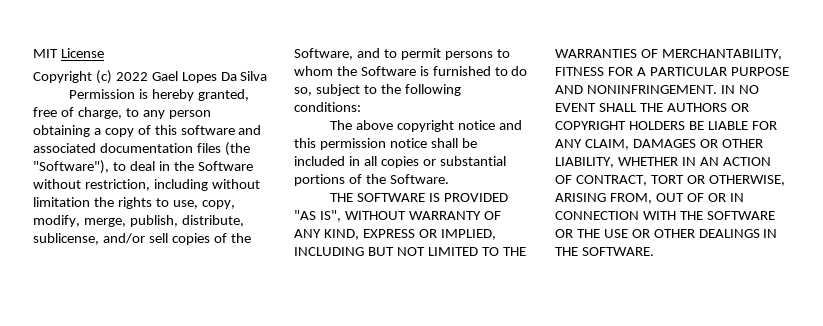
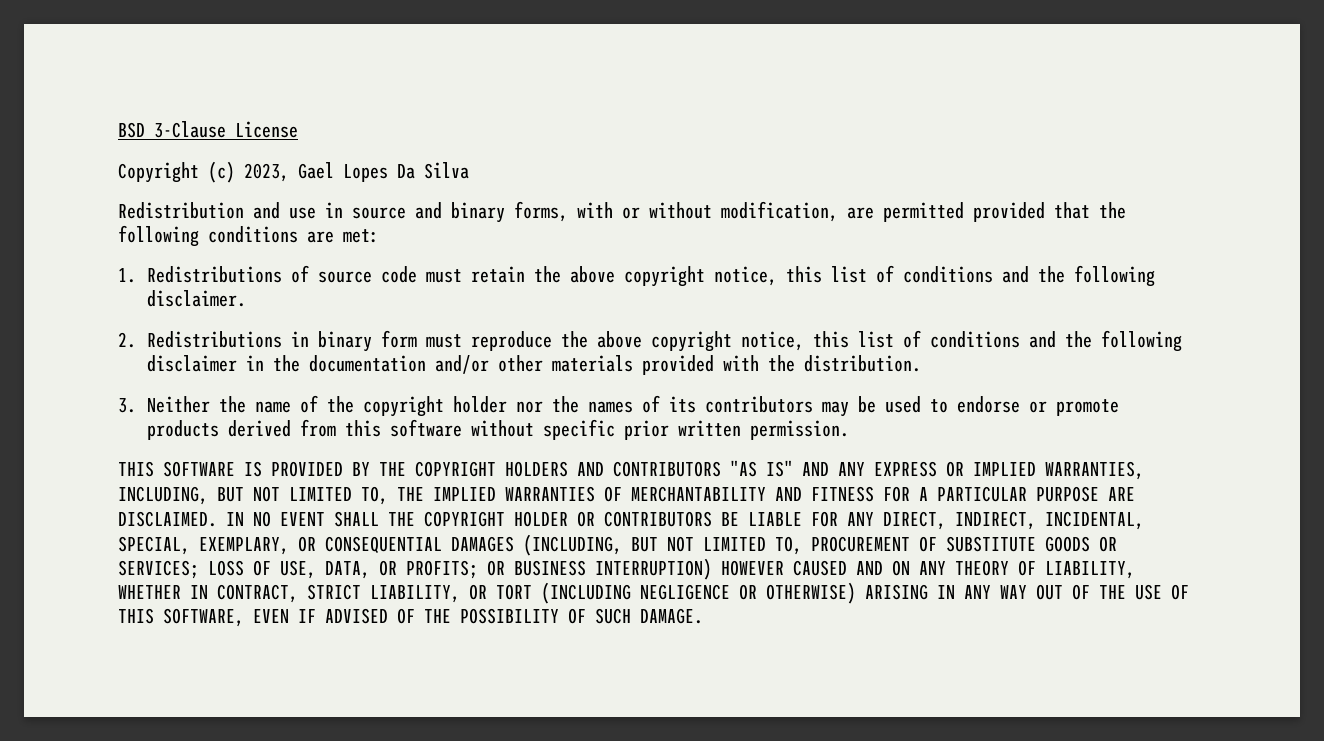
[33,49,58,58] MIT -> [118,121,226,138] BSD 3-Clause
[115,72,148,81] 2022 -> [244,163,289,182] 2023,
[69,89,249,101] [33,107,211,119] [33,125,262,137] [33,142,250,156] [33,160,253,174] [33,179,260,191] [33,197,235,209] [33,215,244,227] [33,233,251,245] [294,48,510,60] [294,66,528,76] [294,84,461,96] [294,102,361,112] [330,120,522,132] [294,138,477,150] [294,156,506,168] [294,174,449,186] [330,193,508,202] [294,210,501,222] [294,229,496,240] [294,247,526,256] [555,49,782,60] Permission is hereby granted, free of charge, to any person obtaining a copy of this software and associated documentation files (the "Software"), to deal in the Software without restriction, including without limitation the rights to use, copy, modify, merge, publish, distribute, sublicense, and/or sell copies of the Software, and to permit persons to whom the Software is furnished to do so, subject to the following conditions: // The above copyright notice and this permission notice shall be included in all copies or substantial portions of the Software. // THE SOFTWARE IS PROVIDED "AS IS", WITHOUT WARRANTY OF ANY KIND, EXPRESS OR IMPLIED, INCLUDING BUT NOT LIMITED TO THE WARRANTIES OF MERCHANTABILITY, -> [118,201,1126,223] [118,225,379,247] [118,265,1155,287] [146,290,246,307] [118,330,1182,352] [146,355,921,375] [118,395,1119,417] [146,419,849,440] [118,460,1144,480] [118,486,802,505] Redistribution and use in source and binary forms, with or without modification, are permitted provided that the following conditions are met: // 1. Redistributions of source code must retain the above copyright notice, this list of conditions and the following disclaimer. // 2. Redistributions in binary form must reproduce the above copyright notice, this list of conditions and the following disclaimer in the documentation and/or other materials provided with the distribution. // 3. Neither the name of the copyright holder nor the names of its contributors may be used to endorse or promote products derived from this software without specific prior written permission. // THIS SOFTWARE IS PROVIDED BY THE COPYRIGHT HOLDERS AND CONTRIBUTORS "AS IS" AND ANY EXPRESS OR IMPLIED WARRANTIES, INCLUDING, BUT NOT LIMITED TO, THE IMPLIED WARRANTIES OF MERCHANTABILITY AND
[555,85,717,94] AND NONINFRINGEMENT. -> [1108,487,1135,501] [118,511,217,527] ARE DISCLAIMED.
[666,103,749,112] [555,121,777,130] [555,139,763,150] [555,157,771,168] [555,175,785,186] [555,193,744,204] [555,211,775,220] [555,229,778,238] [555,247,654,256] AUTHORS OR COPYRIGHT HOLDERS BE LIABLE FOR ANY CLAIM, DAMAGES OR OTHER LIABILITY, WHETHER IN AN ACTION OF CONTRACT, TORT OR OTHERWISE, ARISING FROM, OUT OF OR IN CONNECTION WITH THE SOFTWARE OR THE USE OR OTHER DEALINGS IN THE SOFTWARE. -> [424,511,1144,530] [118,534,1117,556] [118,558,1135,580] [118,582,1189,604] [118,608,703,627] COPYRIGHT HOLDER OR CONTRIBUTORS BE LIABLE FOR ANY DIRECT, INDIRECT, INCIDENTAL, SPECIAL, EXEMPLARY, OR CONSEQUENTIAL DAMAGES (INCLUDING, BUT NOT LIMITED TO, PROCUREMENT OF SUBSTITUTE GOODS OR SERVICES; LOSS OF USE, DATA, OR PROFITS; OR BUSINESS INTERRUPTION) HOWEVER CAUSED AND ON ANY THEORY OF LIABILITY, WHETHER IN CONTRACT, STRICT LIABILITY, OR TORT (INCLUDING NEGLIGENCE OR OTHERWISE) ARISING IN ANY WAY OUT OF THE USE OF THIS SOFTWARE, EVEN IF ADVISED OF THE POSSIBILITY OF SUCH DAMAGE.

